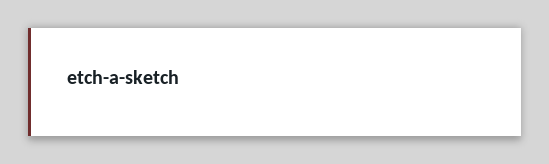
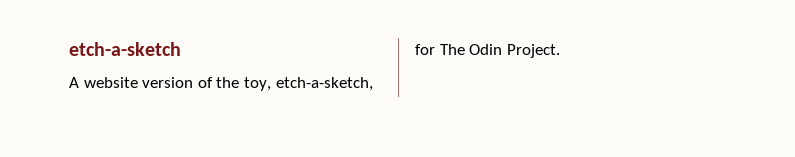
(179, 77) none -> [69,77,373,91] [415,44,560,58] // A website version of the toy, etch-a-sketch, for The Odin Project.

